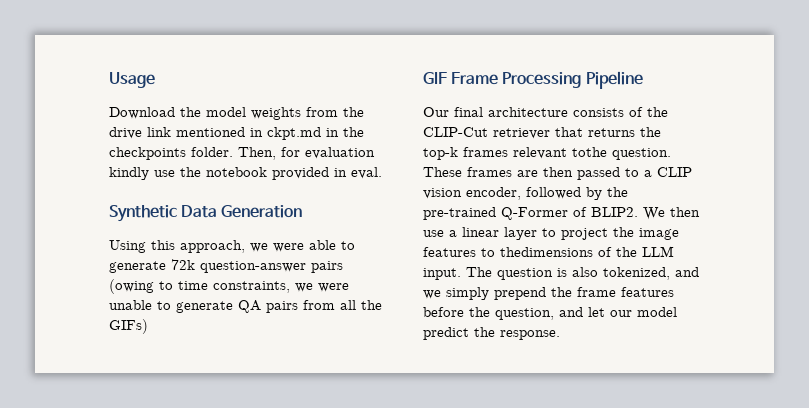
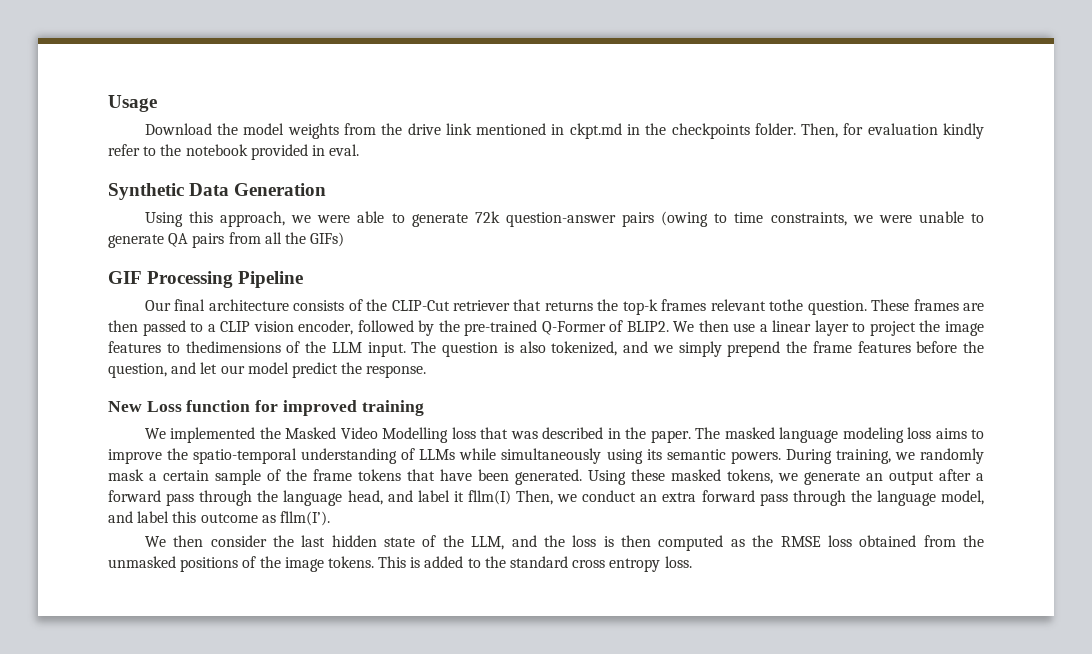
[154,170,175,177] use -> [108,144,157,156] refer to
[451,72,499,85] Frame -> (142, 277) none
(560, 335) none -> [108,400,424,416] [144,427,984,443] [108,448,984,464] [108,469,984,485] [108,490,985,506] [108,511,330,526] [144,535,985,551] [108,556,692,572] // New Loss function for improved training // We implemented the Masked Video Modelling loss that was described in the paper. The masked language modeling loss aims to improve the spatio-temporal understanding of LLMs while simultaneously using its semantic powers. During training, we randomly mask a certain sample of the frame tokens that have been generated. Using these masked tokens, we generate an output after a forward pass through the language head, and label it fllm(I) Then, we conduct an extra forward pass through the language model, and label this outcome as fllm(I’). // We then consider the last hidden state of the LLM, and the loss is then computed as the RMSE loss obtained from the unmasked positions of the image tokens. This is added to the standard cross entropy loss.

